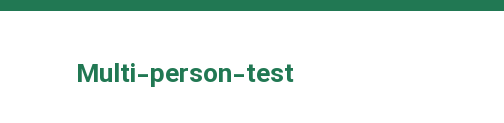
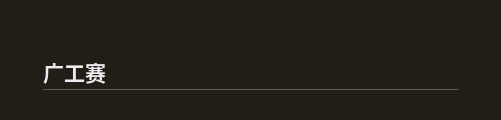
[76,63,294,87] Multi-person-test -> [43,62,106,84] 广工赛

